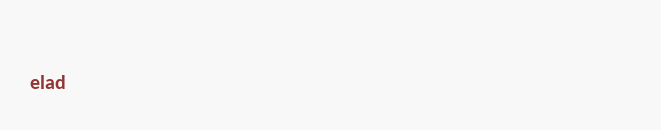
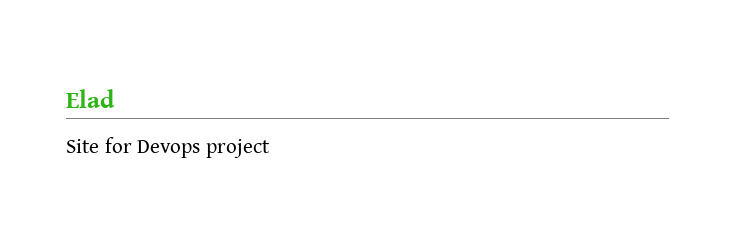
[30,75,66,89] elad -> [66,89,115,108] [66,137,271,158] Elad // Site for Devops project

